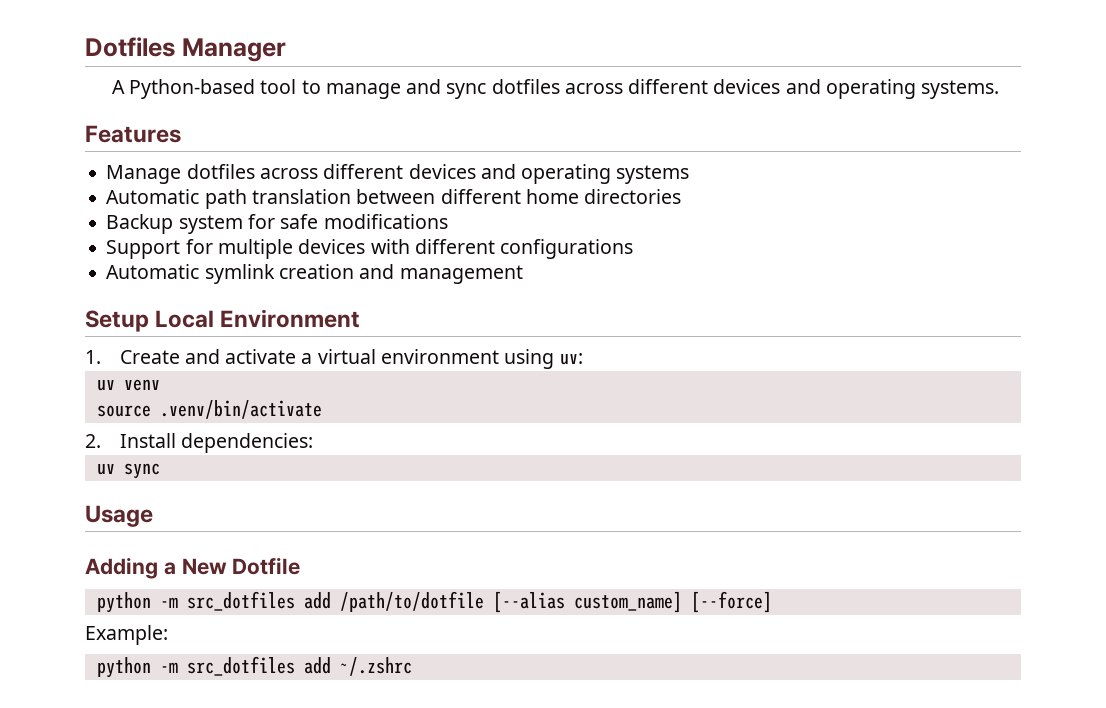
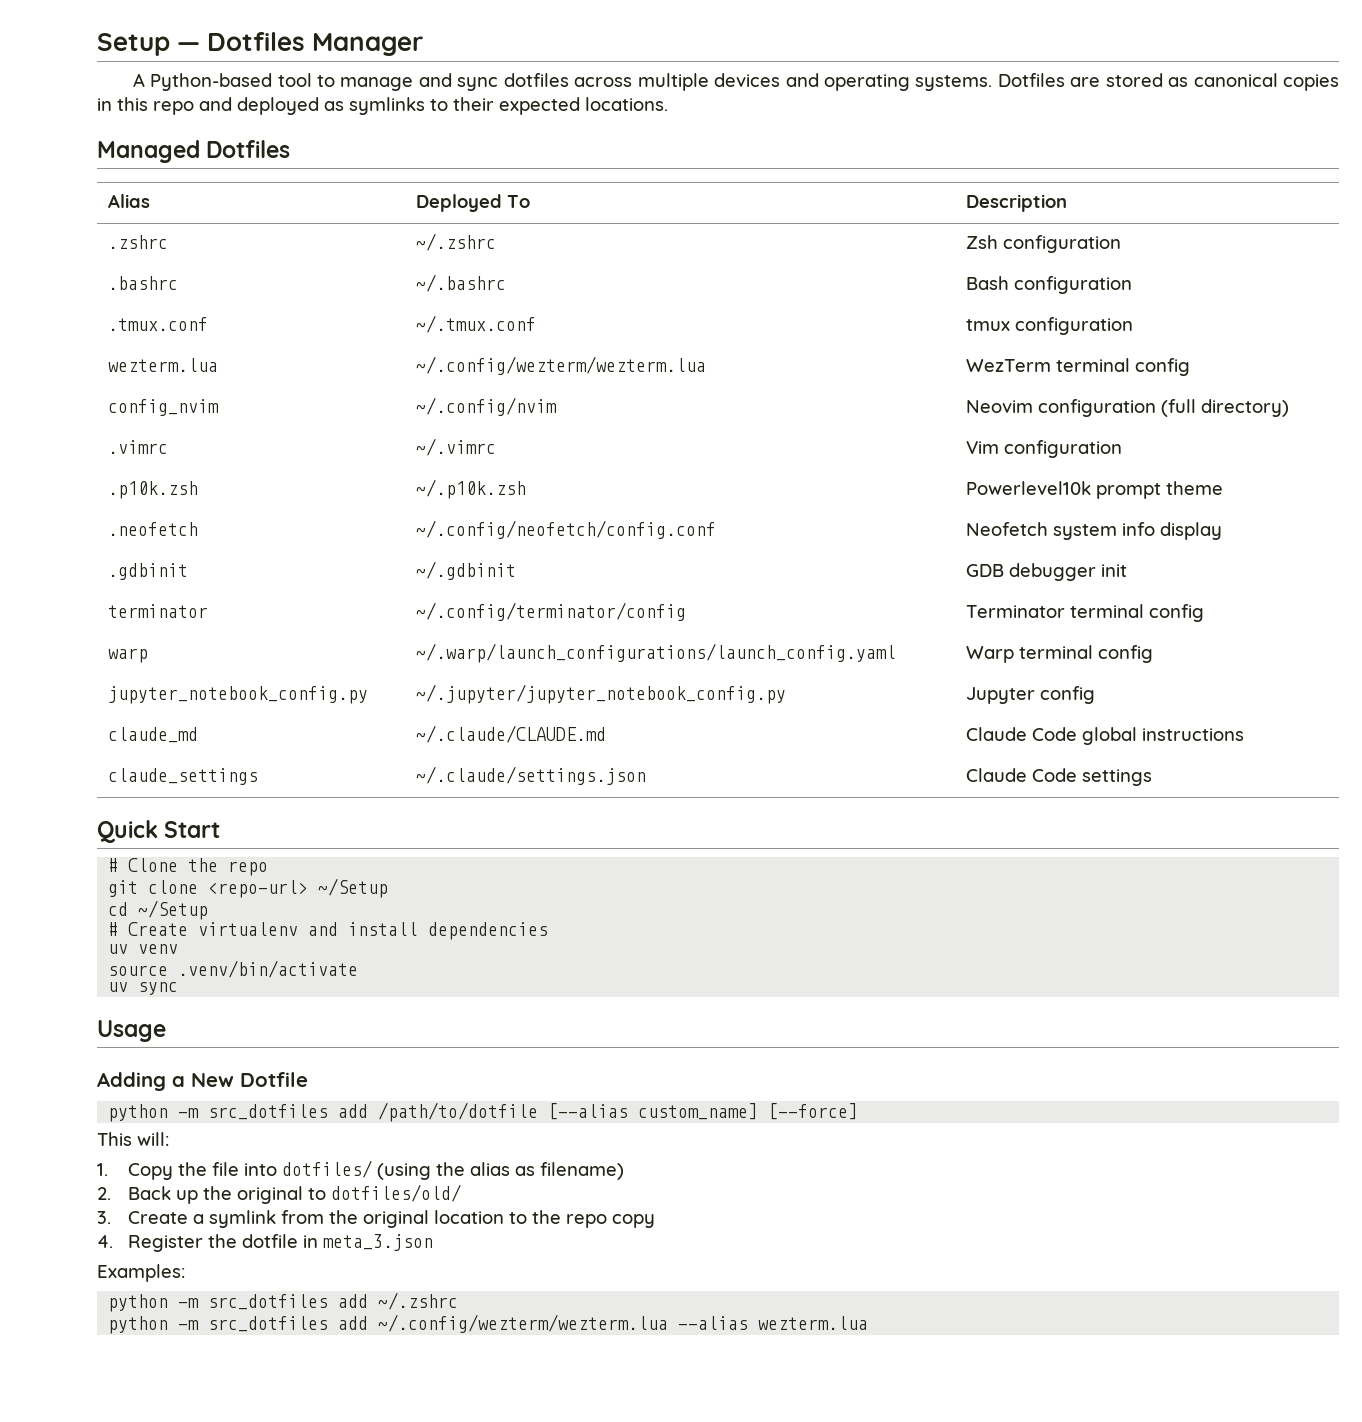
(85, 47) none -> [97,33,201,56] Setup —
[628,79,709,94] different -> [637,73,709,91] multiple
[85,125,181,143] [106,164,690,184] [106,189,682,209] [106,214,448,234] [106,239,634,259] [106,264,523,284] [85,309,361,332] [85,349,583,369] // Features // Manage dotfiles across different devices and operating systems // Automatic path translation between different home directories // Backup system for safe modifications // Support for multiple devices with different configurations // Automatic symlink creation and management // Setup Local Environment // 1. Create and activate a virtual environment using uv: -> [997,73,1339,91] [97,97,668,115] [97,140,291,163] [107,194,150,208] [415,194,530,212] [965,194,1067,212] [107,235,168,249] [415,233,496,251] [965,235,1121,253] [107,276,178,290] [415,274,506,292] [965,276,1132,294] [107,317,208,331] [415,315,536,333] [965,317,1133,335] [107,358,218,372] [415,356,706,375] [965,358,1190,376] [107,399,219,416] [415,397,557,416] [965,399,1289,417] [107,440,168,454] [415,438,496,456] [965,440,1122,458] [107,481,198,499] [415,479,526,499] [965,481,1223,499] [107,522,198,536] [415,520,716,539] [965,522,1222,540] [107,563,188,580] [415,561,516,580] [965,563,1127,581] [107,604,208,618] [415,602,686,621] [965,604,1204,622] [107,648,148,663] [415,643,896,663] [965,645,1153,663] [107,686,368,704] [415,684,786,704] [965,686,1095,704] [107,727,198,743] [415,725,606,743] [965,727,1244,745] [107,768,258,785] [415,766,646,785] [965,768,1152,786] [97,820,221,843] [108,858,269,876] [108,878,389,898] [108,900,209,920] [108,922,549,940] Dotfiles are stored as canonical copies in this repo and deployed as symlinks to their expected locations. // Managed Dotfiles // Alias | Deployed To | Description // .zshrc | ~/.zshrc | Zsh configuration // .bashrc | ~/.bashrc | Bash configuration // .tmux.conf | ~/.tmux.conf | tmux configuration // wezterm.lua | ~/.config/wezterm/wezterm.lua | WezTerm terminal config // config_nvim | ~/.config/nvim | Neovim configuration (full directory) // .vimrc | ~/.vimrc | Vim configuration // .p10k.zsh | ~/.p10k.zsh | Powerlevel10k prompt theme // .neofetch | ~/.config/neofetch/config.conf | Neofetch system info display // .gdbinit | ~/.gdbinit | GDB debugger init // terminator | ~/.config/terminator/config | Terminator terminal config // warp | ~/.warp/launch_configurations/launch_config.yaml | Warp terminal config // jupyter_notebook_config.py | ~/.jupyter/jupyter_notebook_config.py | Jupyter config // claude_md | ~/.claude/CLAUDE.md | Claude Code global instructions // claude_settings | ~/.claude/settings.json | Claude Code settings // Quick Start // # Clone the repo // git clone <repo-url> ~/Setup // cd ~/Setup // # Create virtualenv and install dependencies
[85,433,313,453] // 2. Install dependencies: -> (359, 969) none
[85,625,168,645] Example: -> [97,1132,169,1146] [97,1160,625,1180] [97,1184,462,1204] [97,1210,656,1228] [97,1234,434,1252] [97,1264,185,1282] This will: // 1. Copy the file into dotfiles/ (using the alias as filename) // 2. Back up the original to dotfiles/old/ // 3. Create a symlink from the original location to the repo copy // 4. Register the dotfile in meta_3.json // Examples:
(412, 666) none -> [108,1314,869,1334] // python -m src_dotfiles add ~/.config/wezterm/wezterm.lua --alias wezterm.lua

